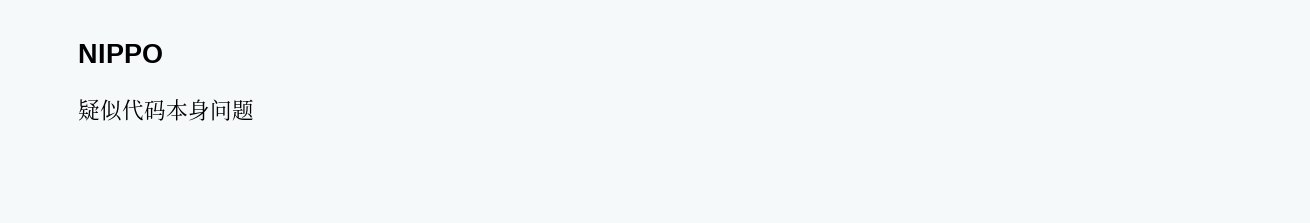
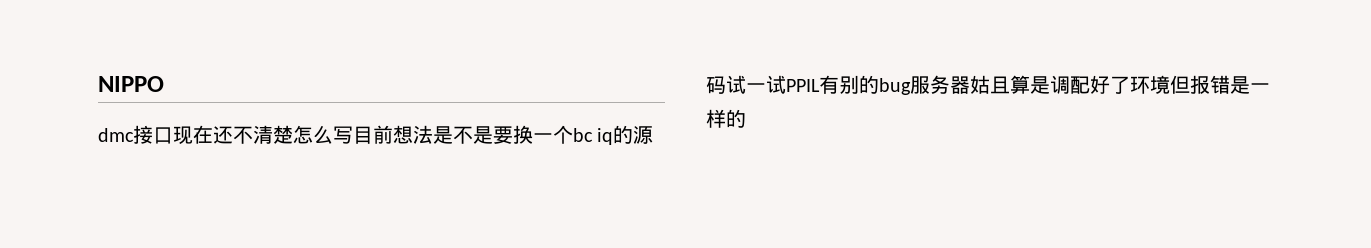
[78,99,254,122] 疑似代码本身问题 -> [98,125,654,145] [706,75,1270,95] [706,109,746,128] dmc接口现在还不清楚怎么写目前想法是不是要换一个bc iq的源码试一试PPIL有别的bug服务器姑且算是调配好了环境但报错是一样的

